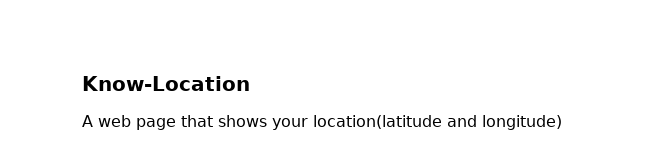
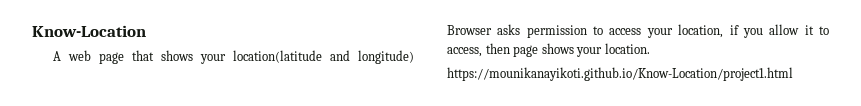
(562, 122) none -> [447,24,830,38] [447,43,650,57] [447,67,793,81] Browser asks permission to access your location, if you allow it to access, then page shows your location. // https://mounikanayikoti.github.io/Know-Location/project1.html

